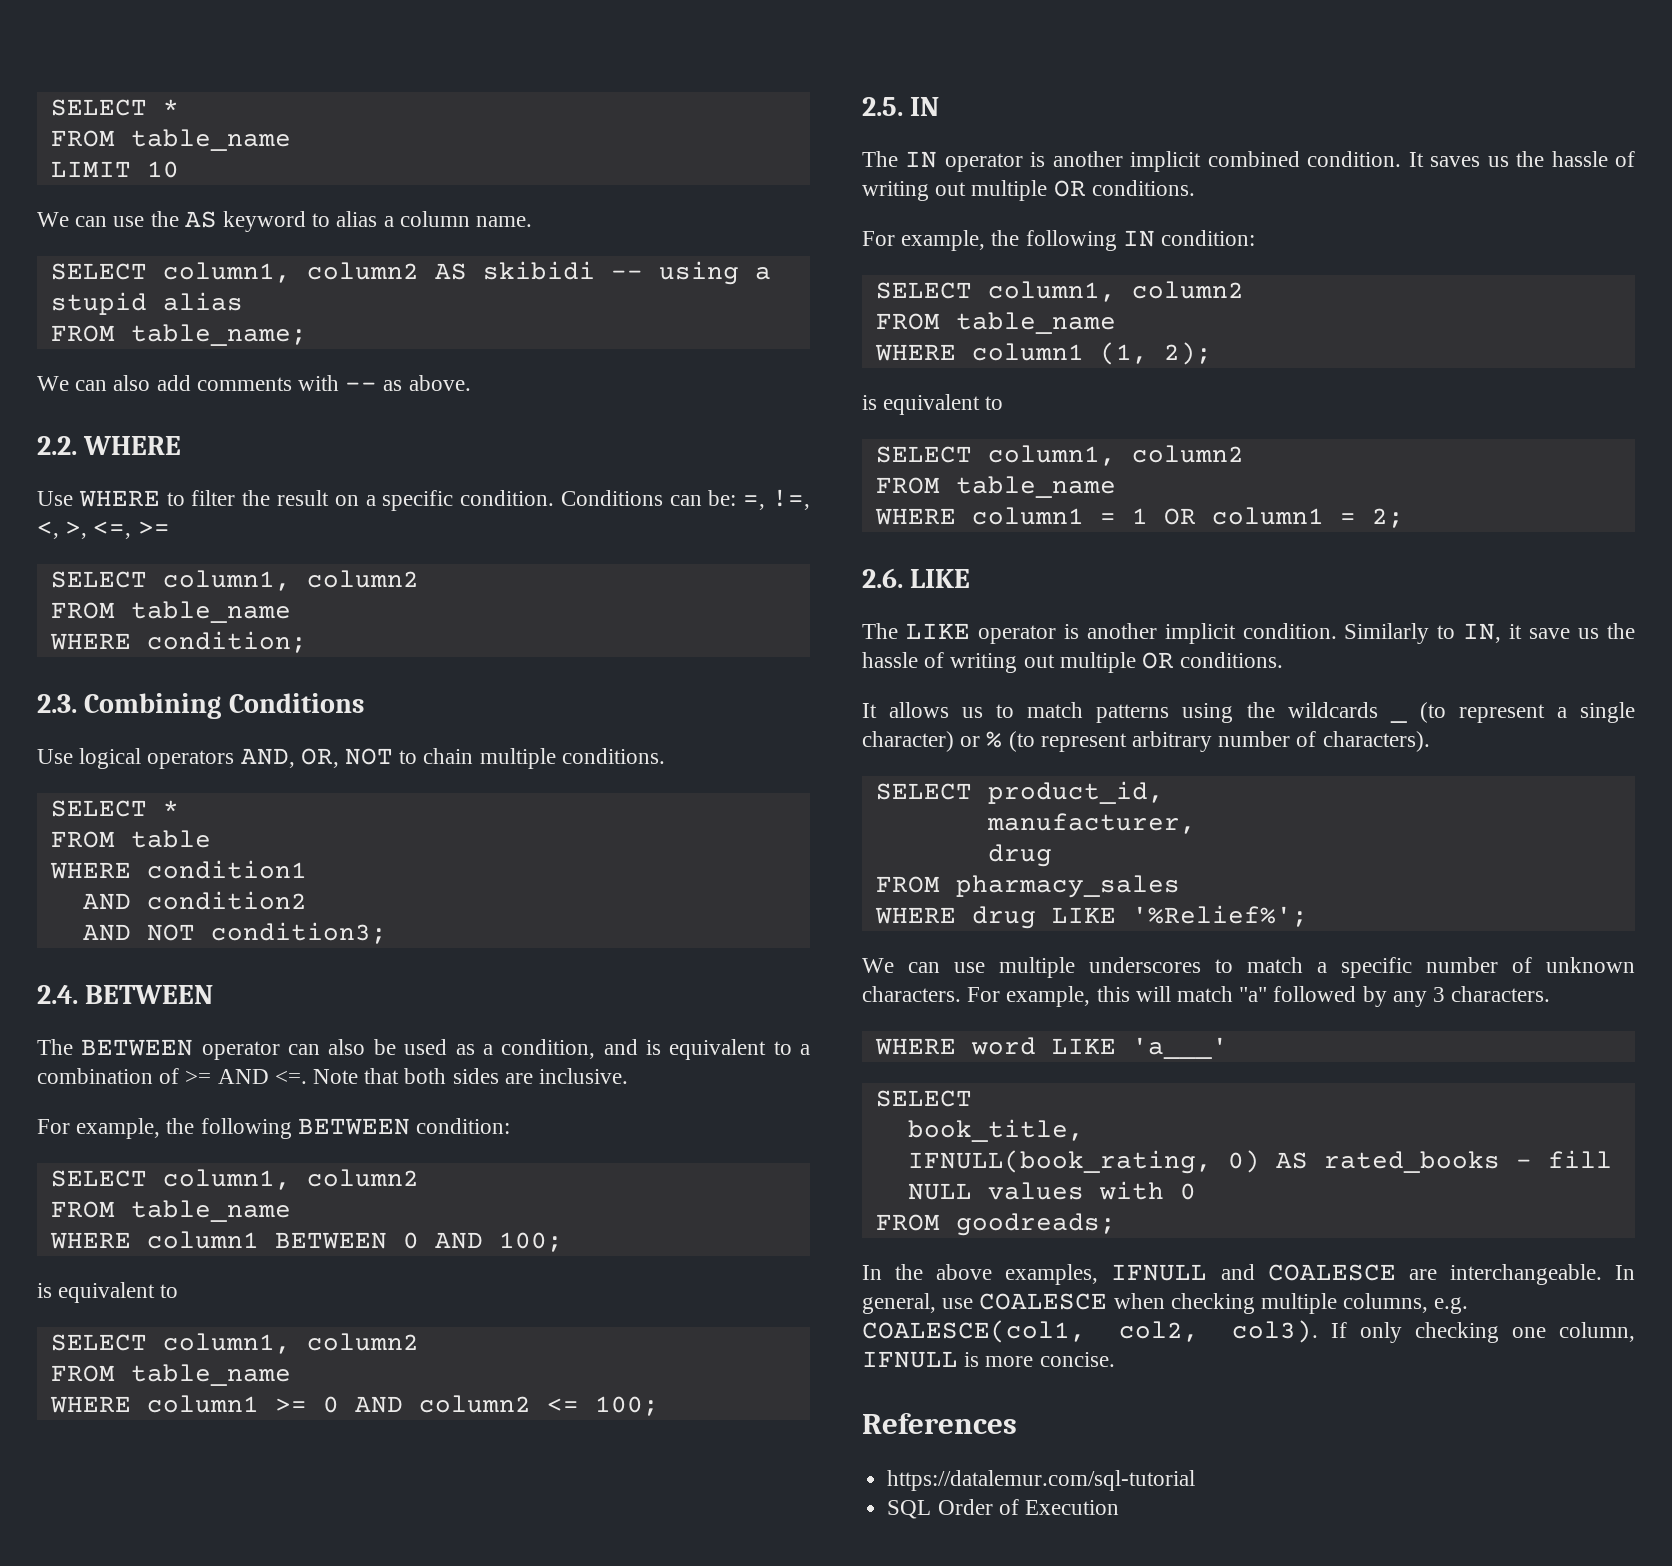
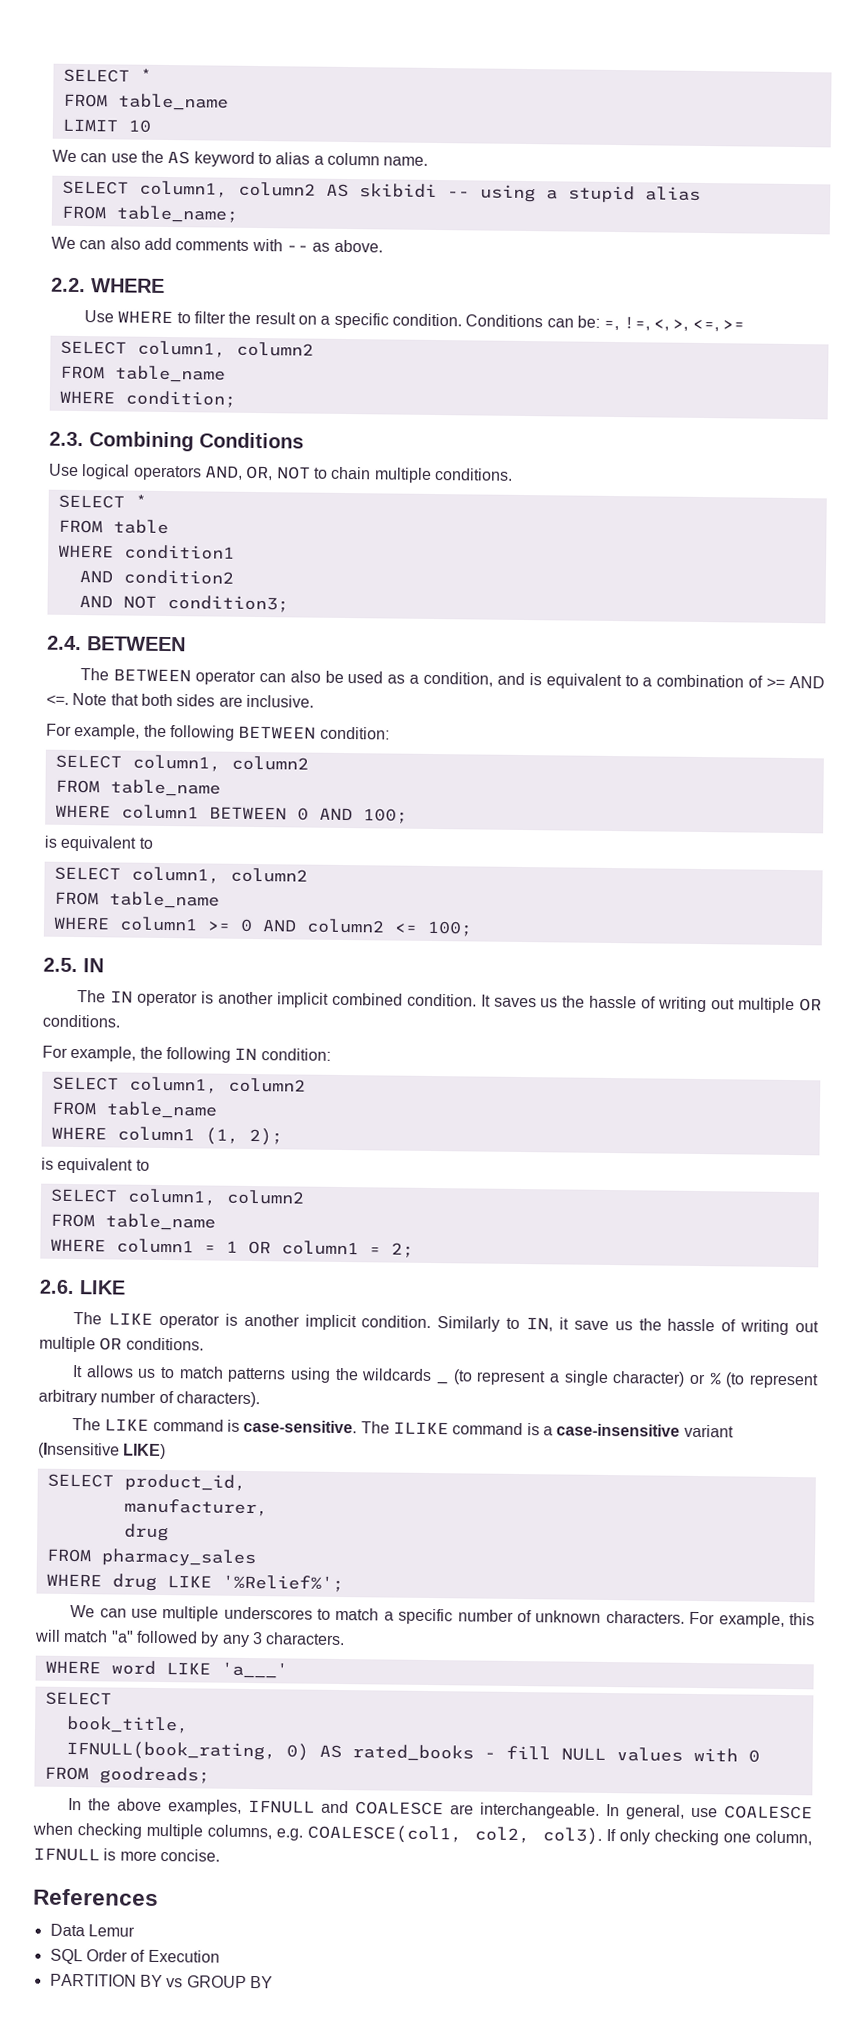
(1430, 741) none -> [72,1418,734,1438] [38,1442,167,1460] // The LIKE command is case-sensitive. The ILIKE command is a case-insensitive variant (Insensitive LIKE)
[887,1470,1196,1491] https://datalemur.com/sql-tutorial -> [49,1923,135,1937] Data Lemur
(1119, 1507) none -> [49,1973,273,1989] // PARTITION BY vs GROUP BY

